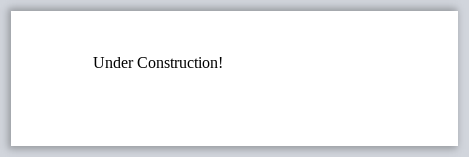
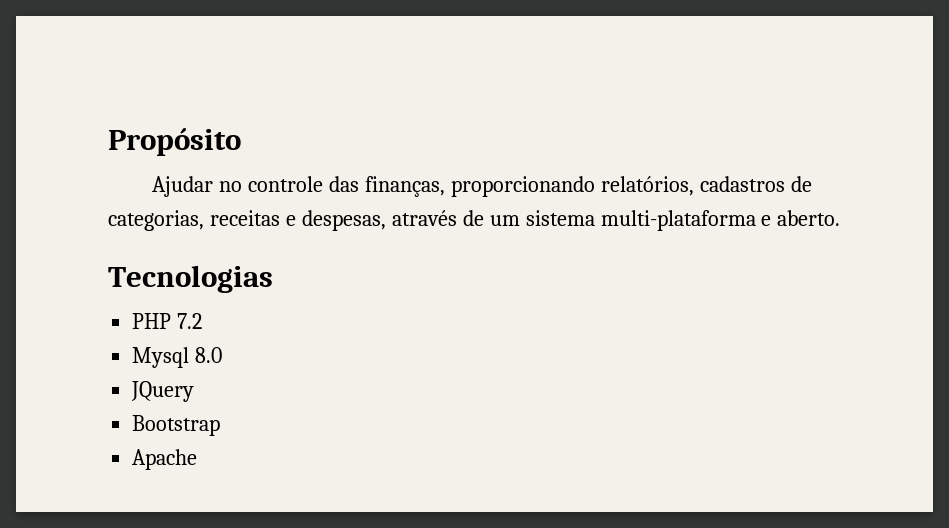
[93,57,224,68] Under Construction! -> [108,128,241,156] [152,176,812,197] [108,210,841,231] [108,265,273,293] [132,313,203,329] [132,347,223,368] [131,381,195,402] [132,415,221,436] [132,449,198,470] Propósito // Ajudar no controle das finanças, proporcionando relatórios, cadastros de categorias, receitas e despesas, através de um sistema multi-plataforma e aberto. // Tecnologias // PHP 7.2 // Mysql 8.0 // JQuery // Bootstrap // Apache

